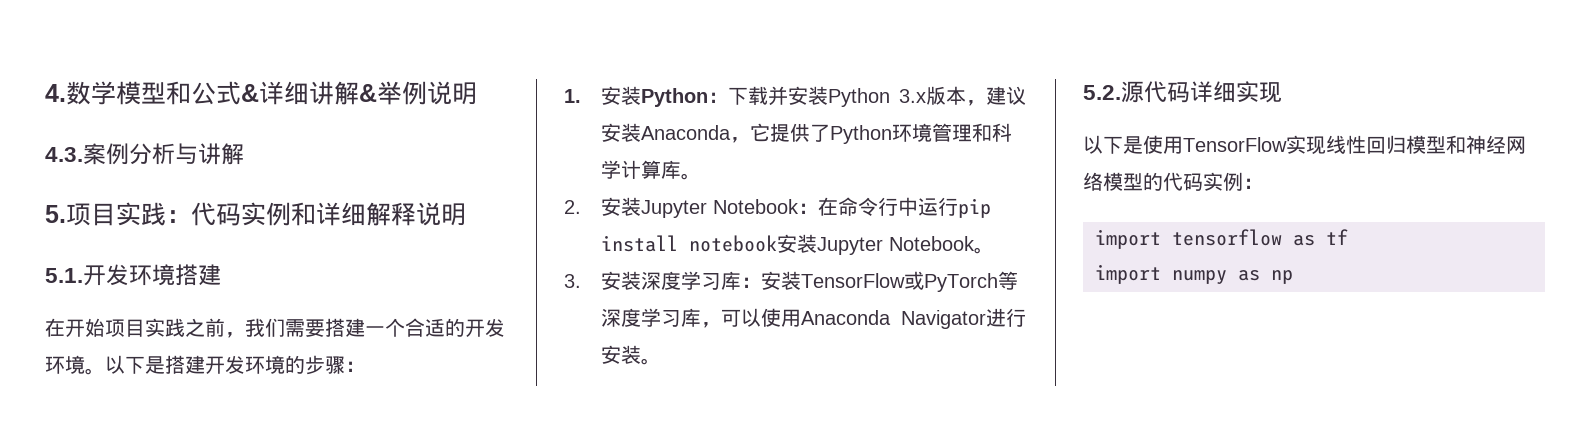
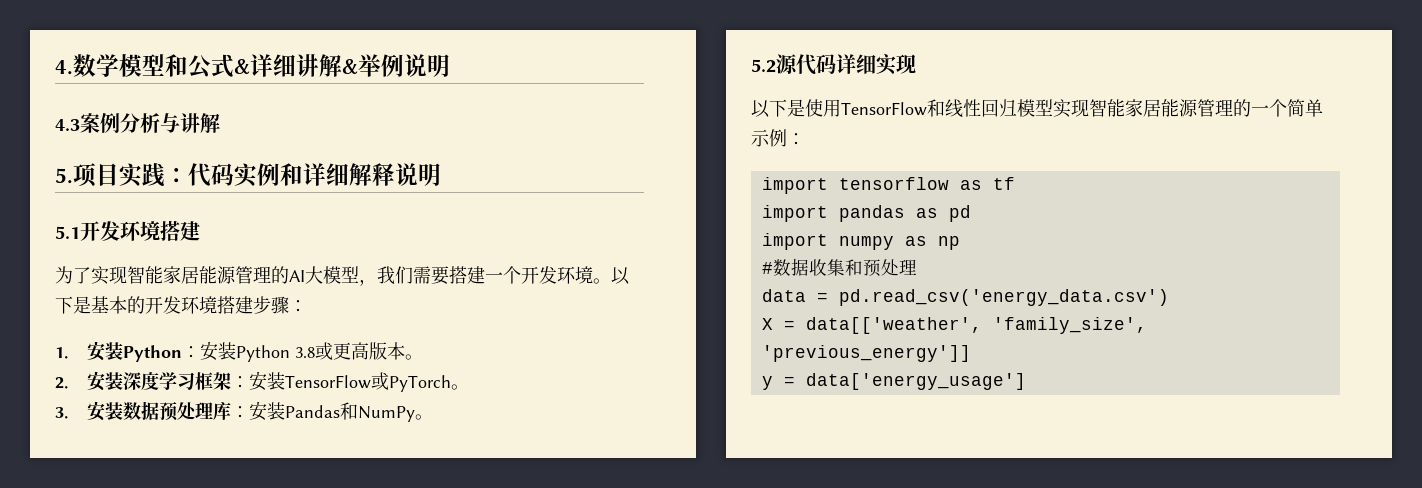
[45,147,83,162] 4.3. -> [55,119,80,131] 4.3
[45,268,83,283] 5.1. -> [55,226,80,239] 5.1
[45,318,225,337] 在开始项目实践之前 -> [55,266,359,285] 为了实现智能家居能源管理的AI大模型
[405,318,465,337] 合适的 -> (521, 275) none
[165,355,305,374] 搭建开发环境的 -> [91,296,253,314] 基本的开发环境搭建
[727,86,1026,107] [600,123,1012,144] [600,160,701,180] [564,197,991,218] [600,234,994,255] [564,274,581,288] 下载并安装Python 3.x版本，建议安装Anaconda，它提供了Python环境管理和科学计算库。 // 2.安装Jupyter Notebook：在命令行中运行pip install notebook安装Jupyter Notebook。 // 3. -> [199,341,423,362] [55,377,68,389] 安装Python 3.8或更高版本。 // 2.
[720,271,741,290] 库 -> [194,372,231,390] 框架
[997,271,1018,290] [600,308,1026,329] [600,345,661,365] [1083,85,1121,100] 等深度学习库，可以使用Anaconda Navigator进行安装。 // 5.2. -> [450,384,469,390] [55,401,433,422] [751,59,776,73] 。 // 3.安装数据预处理库：安装Pandas和NumPy。 // 5.2
[1286,135,1326,155] 实现 -> [927,99,945,117] 和
[1446,135,1526,154] [1083,172,1223,191] 和神经网络模型的代码实 -> [1053,99,1323,118] [751,129,770,147] 实现智能家居能源管理的一个简单示
(1348, 237) none -> [761,205,971,222] // import pandas as pd
(1293, 277) none -> [761,258,917,277] [761,289,1169,306] [761,317,1147,334] [761,345,971,362] [761,373,1026,390] // #数据收集和预处理 // data = pd.read_csv('energy_data.csv') // X = data[['weather', 'family_size', 'previous_energy']] // y = data['energy_usage']

